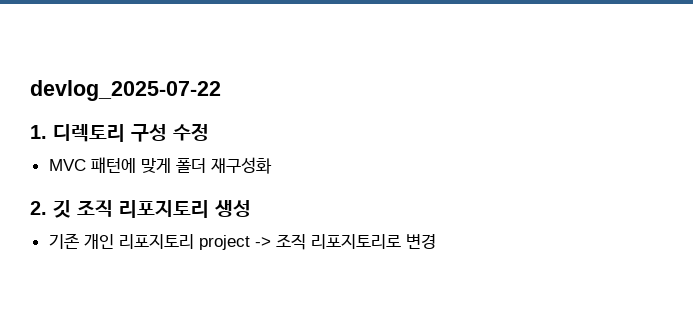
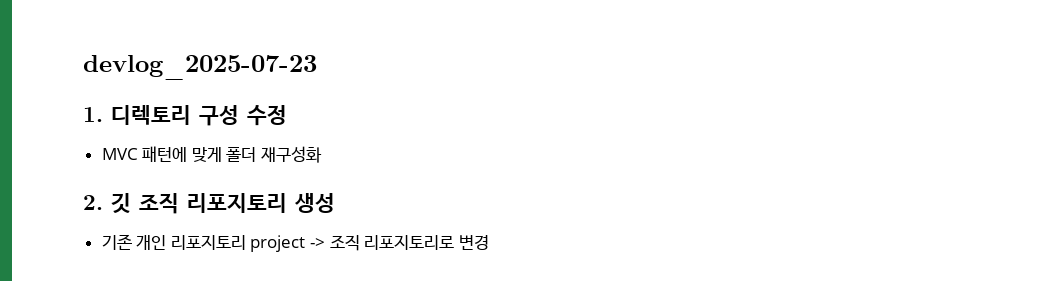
[30,80,221,101] devlog_2025-07-22 -> [83,55,317,80] devlog_2025-07-23

